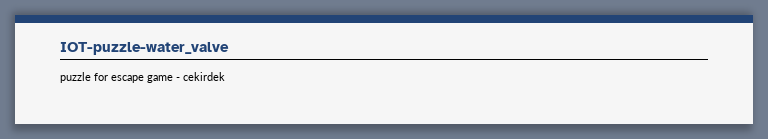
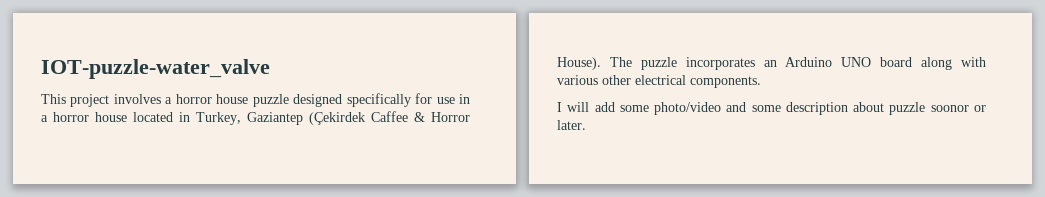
[60,72,225,83] puzzle for escape game - cekirdek -> [41,93,470,107] [41,111,470,125] [557,57,987,70] [557,75,761,88] [557,102,986,115] [557,120,586,130] This project involves a horror house puzzle designed specifically for use in a horror house located in Turkey, Gaziantep (Çekirdek Caffee & Horror House). The puzzle incorporates an Arduino UNO board along with various other electrical components. // I will add some photo/video and some description about puzzle soonor or later.

